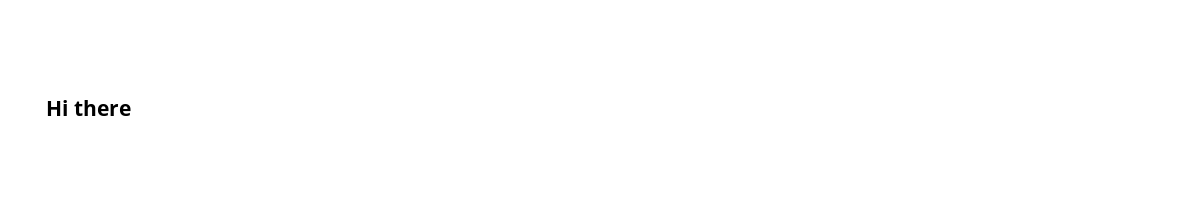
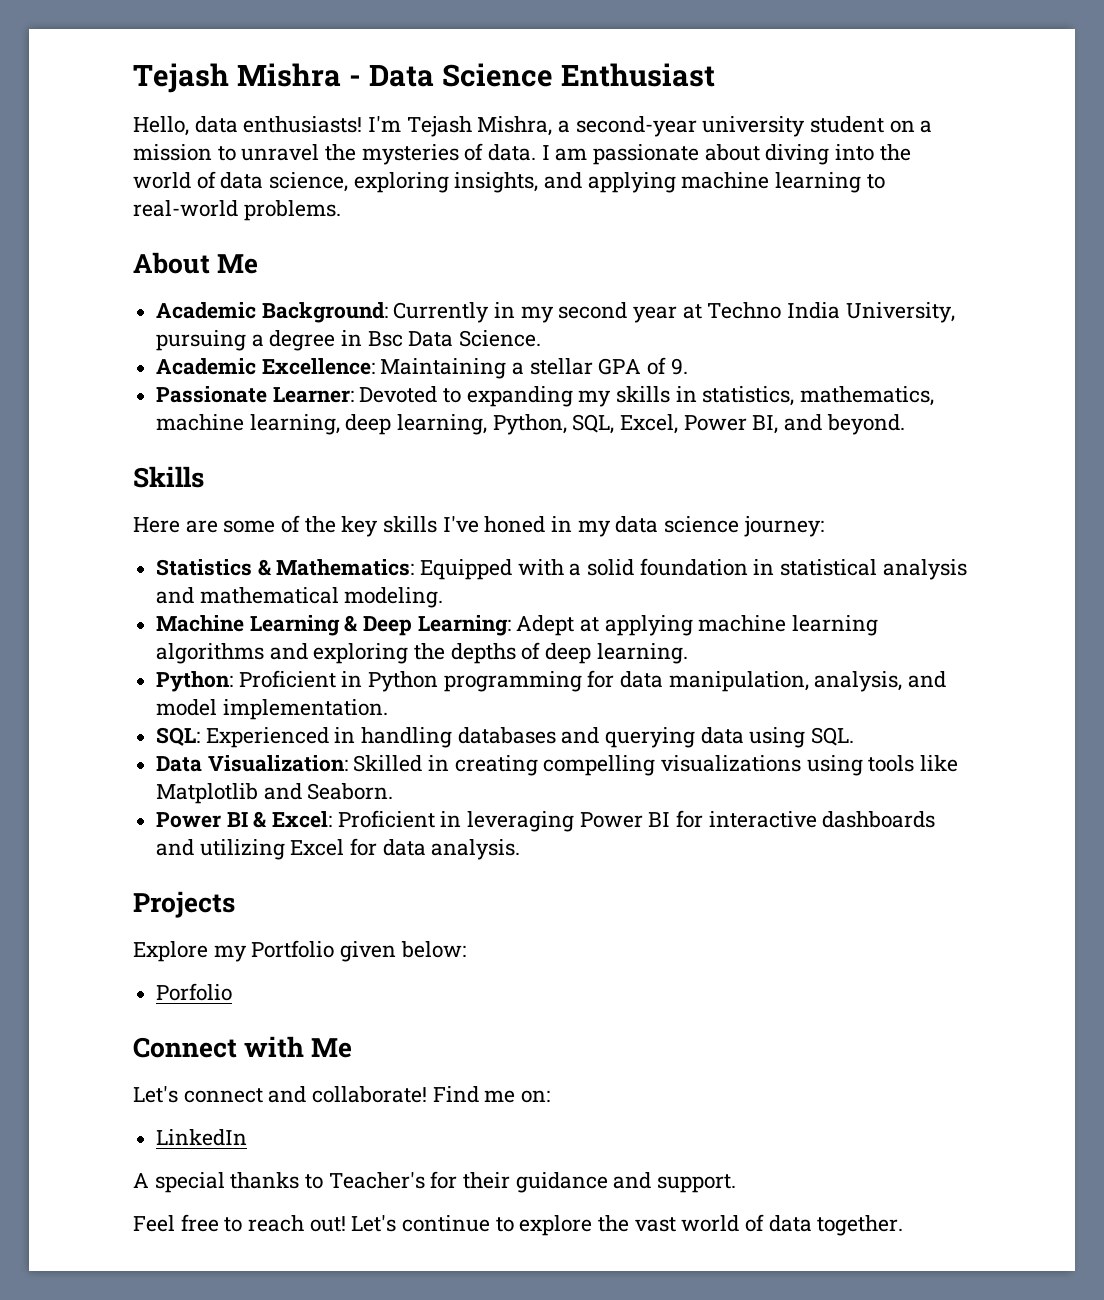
[46,100,131,116] Hi there -> [133,63,715,93] [133,116,933,137] [133,143,911,165] [133,171,885,193] [133,200,341,221] [133,252,259,274] [156,302,955,323] [156,330,542,351] [156,357,688,379] [156,386,935,407] [156,414,905,435] [133,466,204,488] [133,515,824,537] [156,558,967,580] [156,587,444,608] [156,615,879,636] [156,642,688,664] [156,670,947,692] [156,699,388,720] [156,727,855,748] [156,755,959,776] [156,783,394,804] [156,810,936,832] [156,838,521,860] [133,891,235,918] [133,940,466,962] [156,983,233,1001] [133,1036,353,1058] [133,1086,551,1103] [156,1129,248,1146] [133,1171,737,1193] [133,1214,904,1236] Tejash Mishra - Data Science Enthusiast // Hello, data enthusiasts! I'm Tejash Mishra, a second-year university student on a mission to unravel the mysteries of data. I am passionate about diving into the world of data science, exploring insights, and applying machine learning to real-world problems. // About Me // Academic Background: Currently in my second year at Techno India University, pursuing a degree in Bsc Data Science. // Academic Excellence: Maintaining a stellar GPA of 9. // Passionate Learner: Devoted to expanding my skills in statistics, mathematics, machine learning, deep learning, Python, SQL, Excel, Power BI, and beyond. // Skills // Here are some of the key skills I've honed in my data science journey: // Statistics & Mathematics: Equipped with a solid foundation in statistical analysis and mathematical modeling. // Machine Learning & Deep Learning: Adept at applying machine learning algorithms and exploring the depths of deep learning. // Python: Proficient in Python programming for data manipulation, analysis, and model implementation. // SQL: Experienced in handling databases and querying data using SQL. // Data Visualization: Skilled in creating compelling visualizations using tools like Matplotlib and Seaborn. // Power BI & Excel: Proficient in leveraging Power BI for interactive dashboards and utilizing Excel for data analysis. // Projects // Explore my Portfolio given below: // Porfolio // Connect with Me // Let's connect and collaborate! Find me on: // LinkedIn // A special thanks to Teacher's for their guidance and support. // Feel free to reach out! Let's continue to explore the vast world of data together.

